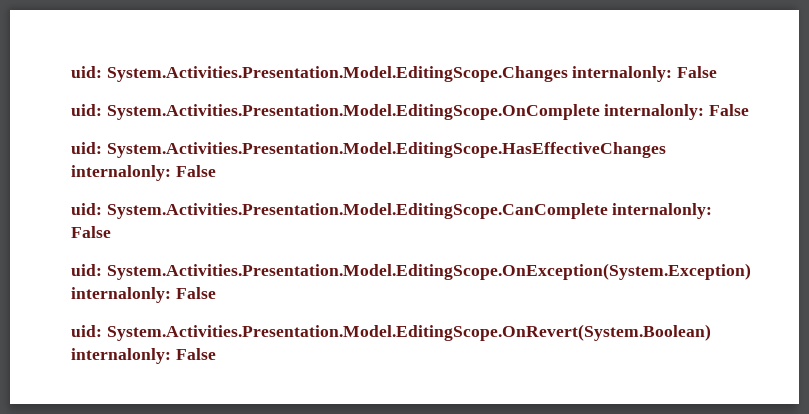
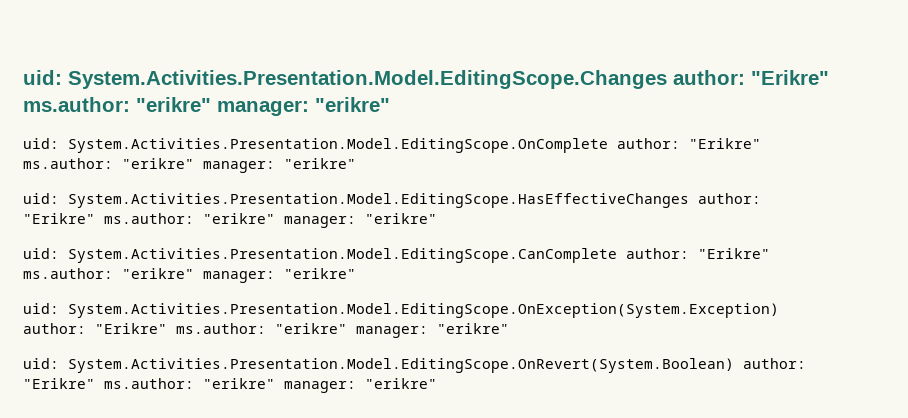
[572,66,718,82] [71,104,750,120] [71,142,666,158] [71,165,216,181] [71,203,713,219] [71,226,111,238] [71,263,751,280] [71,287,216,303] [71,324,711,341] [71,348,216,364] internalonly: False // uid: System.Activities.Presentation.Model.EditingScope.OnComplete internalonly: False // uid: System.Activities.Presentation.Model.EditingScope.HasEffectiveChanges internalonly: False // uid: System.Activities.Presentation.Model.EditingScope.CanComplete internalonly: False // uid: System.Activities.Presentation.Model.EditingScope.OnException(System.Exception) internalonly: False // uid: System.Activities.Presentation.Model.EditingScope.OnRevert(System.Boolean) internalonly: False -> [673,70,829,85] [23,97,390,116] [23,138,761,153] [23,158,356,173] [23,193,761,208] [23,213,437,228] [23,248,770,263] [23,268,356,283] [23,303,779,318] [23,323,509,338] [23,358,806,373] [23,378,437,393] author: "Erikre" ms.author: "erikre" manager: "erikre" // uid: System.Activities.Presentation.Model.EditingScope.OnComplete author: "Erikre" ms.author: "erikre" manager: "erikre" // uid: System.Activities.Presentation.Model.EditingScope.HasEffectiveChanges author: "Erikre" ms.author: "erikre" manager: "erikre" // uid: System.Activities.Presentation.Model.EditingScope.CanComplete author: "Erikre" ms.author: "erikre" manager: "erikre" // uid: System.Activities.Presentation.Model.EditingScope.OnException(System.Exception) author: "Erikre" ms.author: "erikre" manager: "erikre" // uid: System.Activities.Presentation.Model.EditingScope.OnRevert(System.Boolean) author: "Erikre" ms.author: "erikre" manager: "erikre"

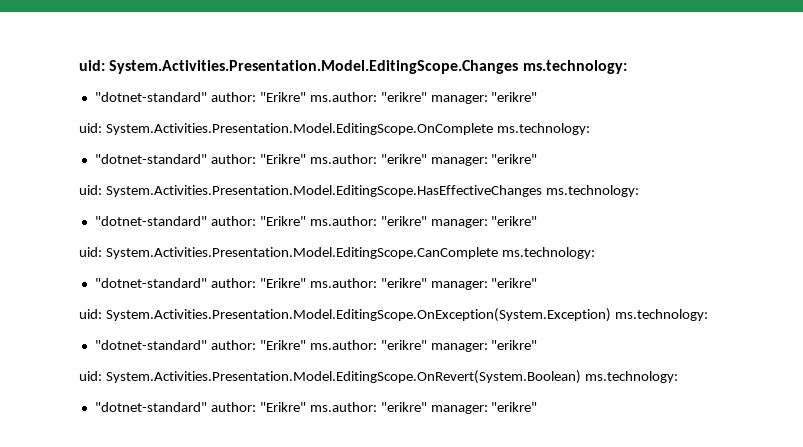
(667, 79) none -> [522,60,627,74] [94,92,207,102] ms.technology: // "dotnet-standard"
(608, 145) none -> [496,123,590,135] [94,154,207,164] ms.technology: // "dotnet-standard"
(689, 200) none -> [545,185,639,197] [94,216,207,226] ms.technology: // "dotnet-standard"
(617, 255) none -> [501,247,595,259] [94,278,207,288] ms.technology: // "dotnet-standard"
(779, 310) none -> [614,309,708,321] [94,340,207,350] ms.technology: // "dotnet-standard"
(734, 365) none -> [584,371,678,383] [94,402,207,412] ms.technology: // "dotnet-standard"

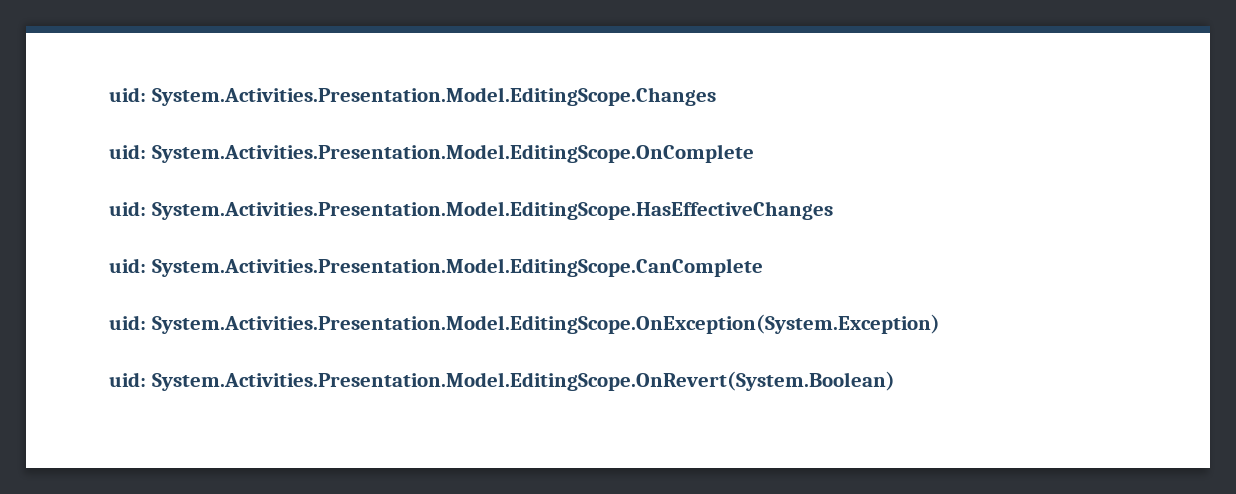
[522,60,627,74] [94,92,538,104] [79,123,590,135] [94,154,538,166] [79,185,639,197] [94,216,538,228] [79,247,595,259] [94,278,538,290] [79,308,708,322] [94,340,538,352] [79,370,678,384] [94,402,538,414] ms.technology: // "dotnet-standard" author: "Erikre" ms.author: "erikre" manager: "erikre" // uid: System.Activities.Presentation.Model.EditingScope.OnComplete ms.technology: // "dotnet-standard" author: "Erikre" ms.author: "erikre" manager: "erikre" // uid: System.Activities.Presentation.Model.EditingScope.HasEffectiveChanges ms.technology: // "dotnet-standard" author: "Erikre" ms.author: "erikre" manager: "erikre" // uid: System.Activities.Presentation.Model.EditingScope.CanComplete ms.technology: // "dotnet-standard" author: "Erikre" ms.author: "erikre" manager: "erikre" // uid: System.Activities.Presentation.Model.EditingScope.OnException(System.Exception) ms.technology: // "dotnet-standard" author: "Erikre" ms.author: "erikre" manager: "erikre" // uid: System.Activities.Presentation.Model.EditingScope.OnRevert(System.Boolean) ms.technology: // "dotnet-standard" author: "Erikre" ms.author: "erikre" manager: "erikre" -> [109,144,754,163] [109,201,833,220] [109,258,763,277] [109,314,940,334] [109,371,895,391] // uid: System.Activities.Presentation.Model.EditingScope.OnComplete // uid: System.Activities.Presentation.Model.EditingScope.HasEffectiveChanges // uid: System.Activities.Presentation.Model.EditingScope.CanComplete // uid: System.Activities.Presentation.Model.EditingScope.OnException(System.Exception) // uid: System.Activities.Presentation.Model.EditingScope.OnRevert(System.Boolean)

